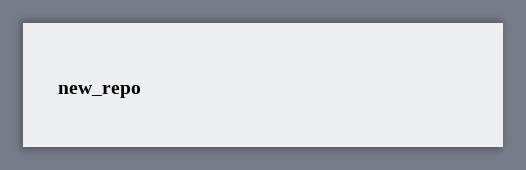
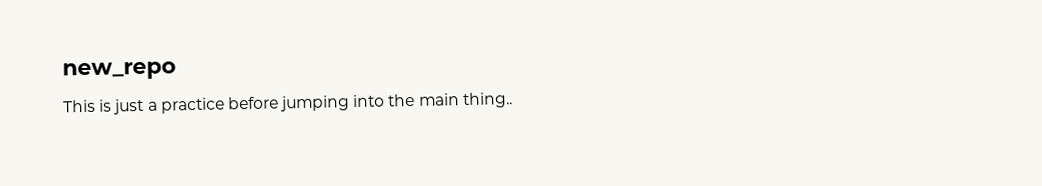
(141, 91) none -> [63,92,513,115] // This is just a practice before jumping into the main thing..

